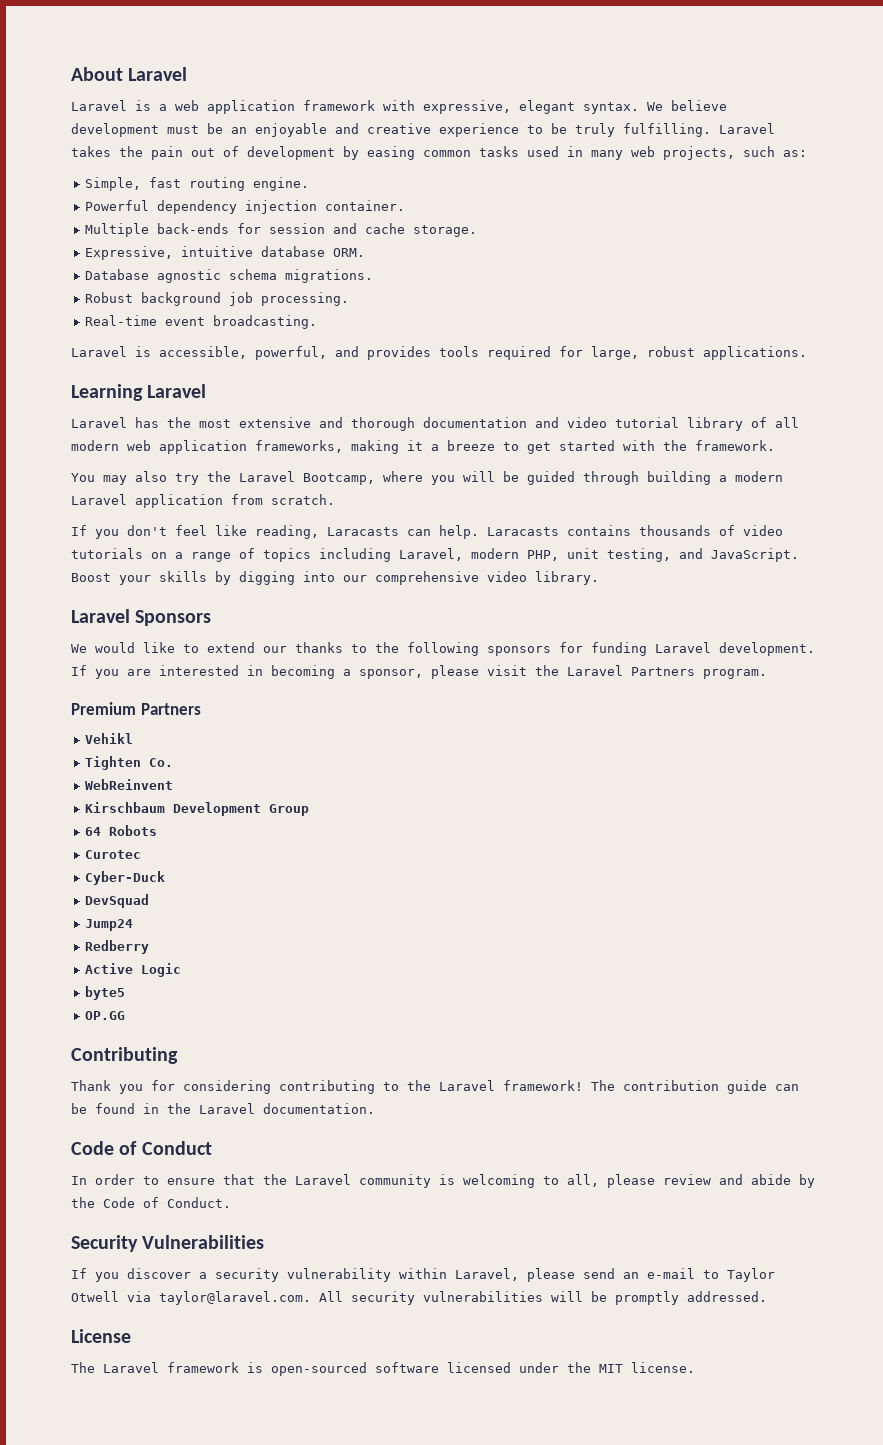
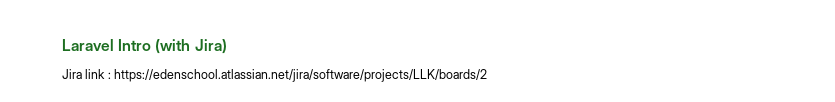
[71,67,188,81] [71,100,727,114] [71,123,775,137] [71,146,807,160] [85,177,310,191] [85,200,406,214] [85,223,478,237] [85,246,366,260] [85,269,374,283] [85,292,350,306] [85,315,318,329] [71,346,807,360] [71,384,207,401] [71,417,799,431] [71,440,775,454] [71,471,783,485] [71,494,335,508] [71,525,783,539] [71,548,799,562] [71,571,599,585] [71,609,212,626] [71,642,815,656] [71,665,767,679] [71,702,201,715] [85,733,134,744] [85,756,174,770] [85,779,174,790] [85,802,310,816] [85,825,158,836] [85,850,142,859] [85,871,166,885] [85,894,150,908] [85,919,134,931] [85,940,150,954] [85,963,182,977] [85,986,126,1000] [85,1011,126,1020] [71,1047,178,1064] [71,1080,799,1094] [71,1103,375,1114] [71,1141,212,1155] [71,1174,815,1188] [71,1197,231,1208] [71,1235,265,1252] [71,1268,775,1282] [71,1291,767,1305] [71,1329,131,1343] [71,1362,695,1376] About Laravel // Laravel is a web application framework with expressive, elegant syntax. We believe development must be an enjoyable and creative experience to be truly fulfilling. Laravel takes the pain out of development by easing common tasks used in many web projects, such as: // Simple, fast routing engine. // Powerful dependency injection container. // Multiple back-ends for session and cache storage. // Expressive, intuitive database ORM. // Database agnostic schema migrations. // Robust background job processing. // Real-time event broadcasting. // Laravel is accessible, powerful, and provides tools required for large, robust applications. // Learning Laravel // Laravel has the most extensive and thorough documentation and video tutorial library of all modern web application frameworks, making it a breeze to get started with the framework. // You may also try the Laravel Bootcamp, where you will be guided through building a modern Laravel application from scratch. // If you don't feel like reading, Laracasts can help. Laracasts contains thousands of video tutorials on a range of topics including Laravel, modern PHP, unit testing, and JavaScript. Boost your skills by digging into our comprehensive video library. // Laravel Sponsors // We would like to extend our thanks to the following sponsors for funding Laravel development. If you are interested in becoming a sponsor, please visit the Laravel Partners program. // Premium Partners // Vehikl // Tighten Co. // WebReinvent // Kirschbaum Development Group // 64 Robots // Curotec // Cyber-Duck // DevSquad // Jump24 // Redberry // Active Logic // byte5 // OP.GG // Contributing // Thank you for considering contributing to the Laravel framework! The contribution guide can be found in the Laravel documentation. // Code of Conduct // In order to ensure that the Laravel community is welcoming to all, please review and abide by the Code of Conduct. // Security Vulnerabilities // If you discover a security vulnerability within Laravel, please send an e-mail to Taylor Otwell via taylor@laravel.com. All security vulnerabilities will be promptly addressed. // License // The Laravel framework is open-sourced software licensed under the MIT license. -> [62,39,227,54] [62,69,488,82] Laravel Intro (with Jira) // Jira link : https://edenschool.atlassian.net/jira/software/projects/LLK/boards/2

